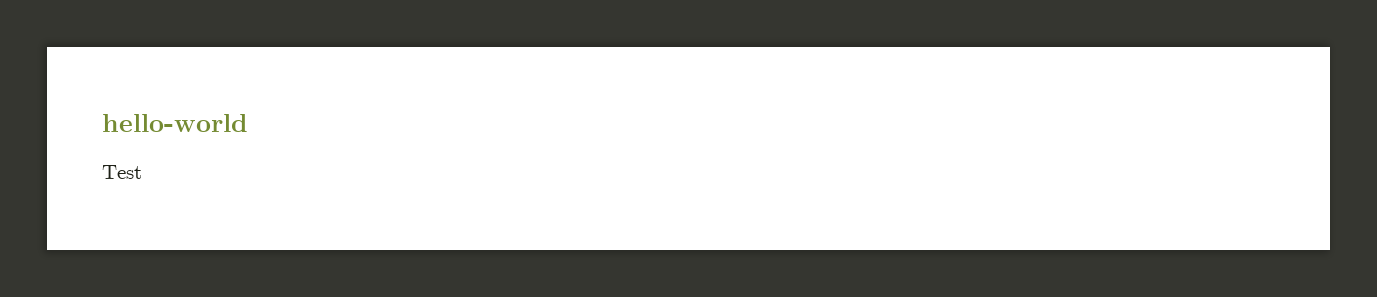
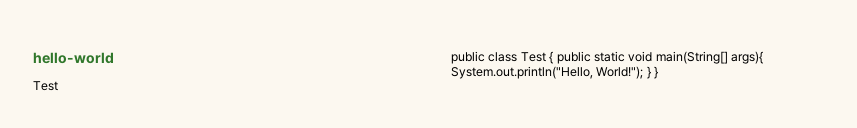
(142, 172) none -> [451,51,763,64] [451,66,659,79] // public class Test { public static void main(String[] args){ System.out.println("Hello, World!"); } }

